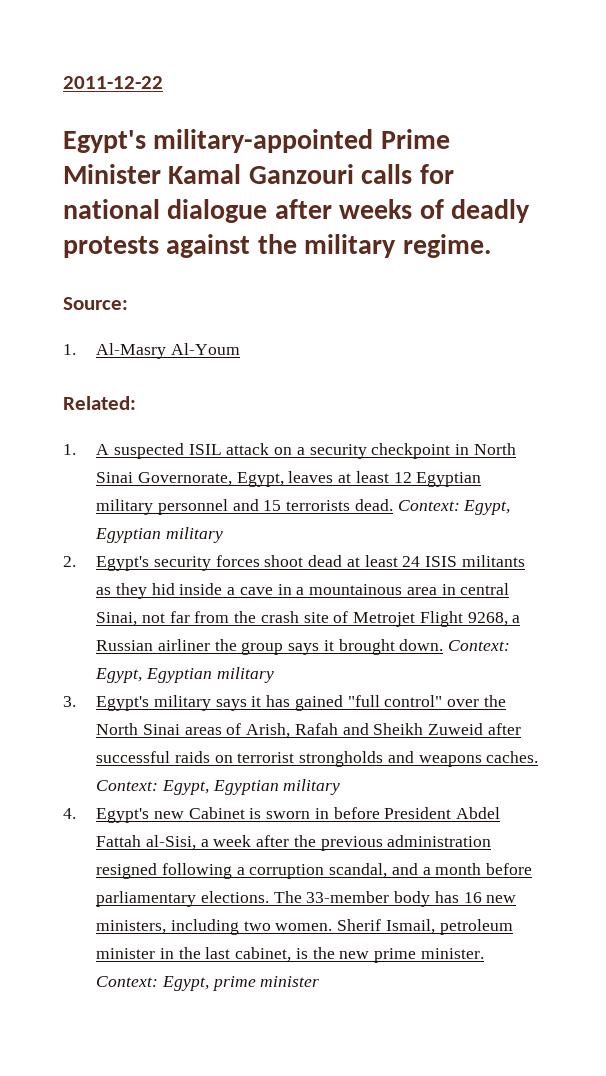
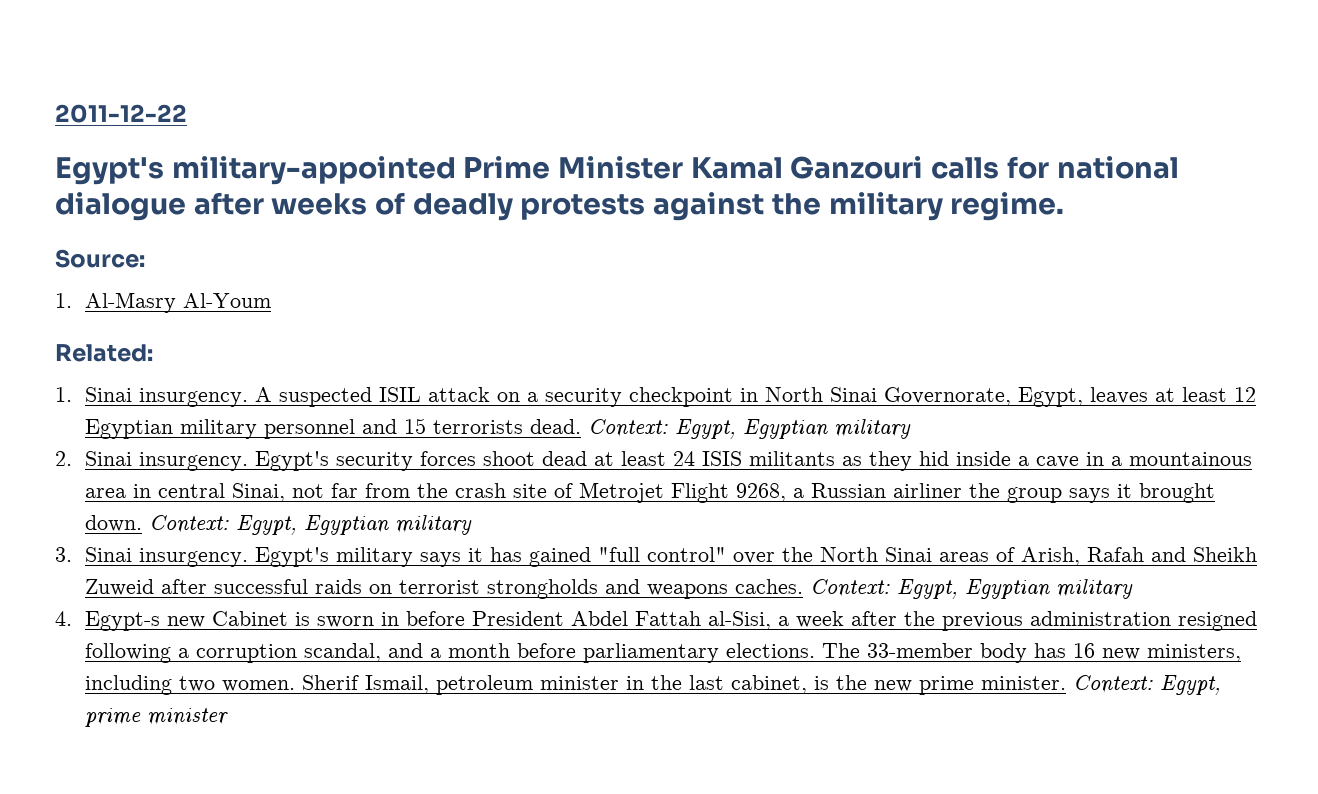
(76, 449) none -> [84,387,248,407] Sinai insurgency.
(76, 561) none -> [84,451,248,471] Sinai insurgency.
(76, 701) none -> [84,547,248,567] Sinai insurgency.
[96,808,150,823] Egypt's -> [84,611,160,631] Egypt-s

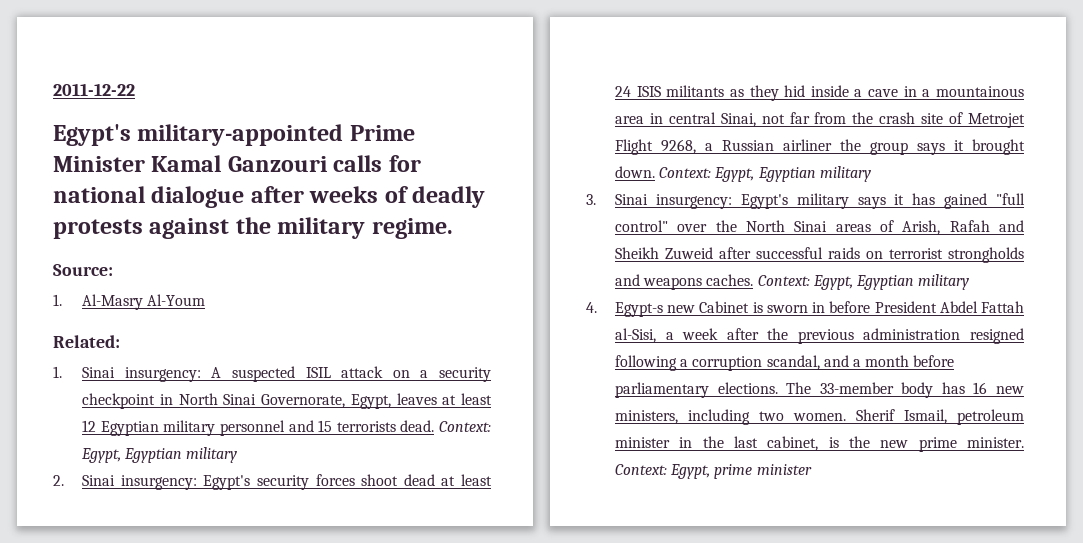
[138,388,248,407] insurgency. -> [124,367,201,382] insurgency:
[138,452,248,471] insurgency. -> [120,475,197,490] insurgency:
[138,548,248,567] insurgency. -> [655,194,732,209] insurgency:

